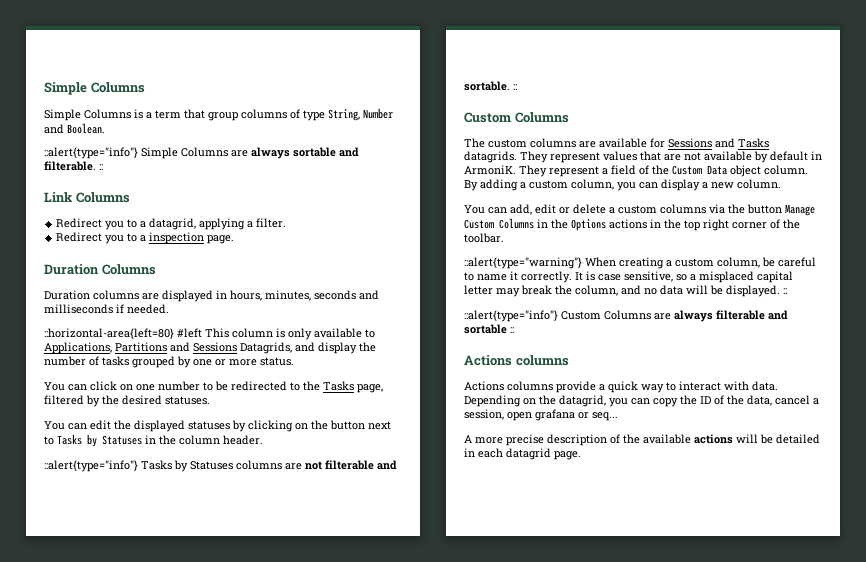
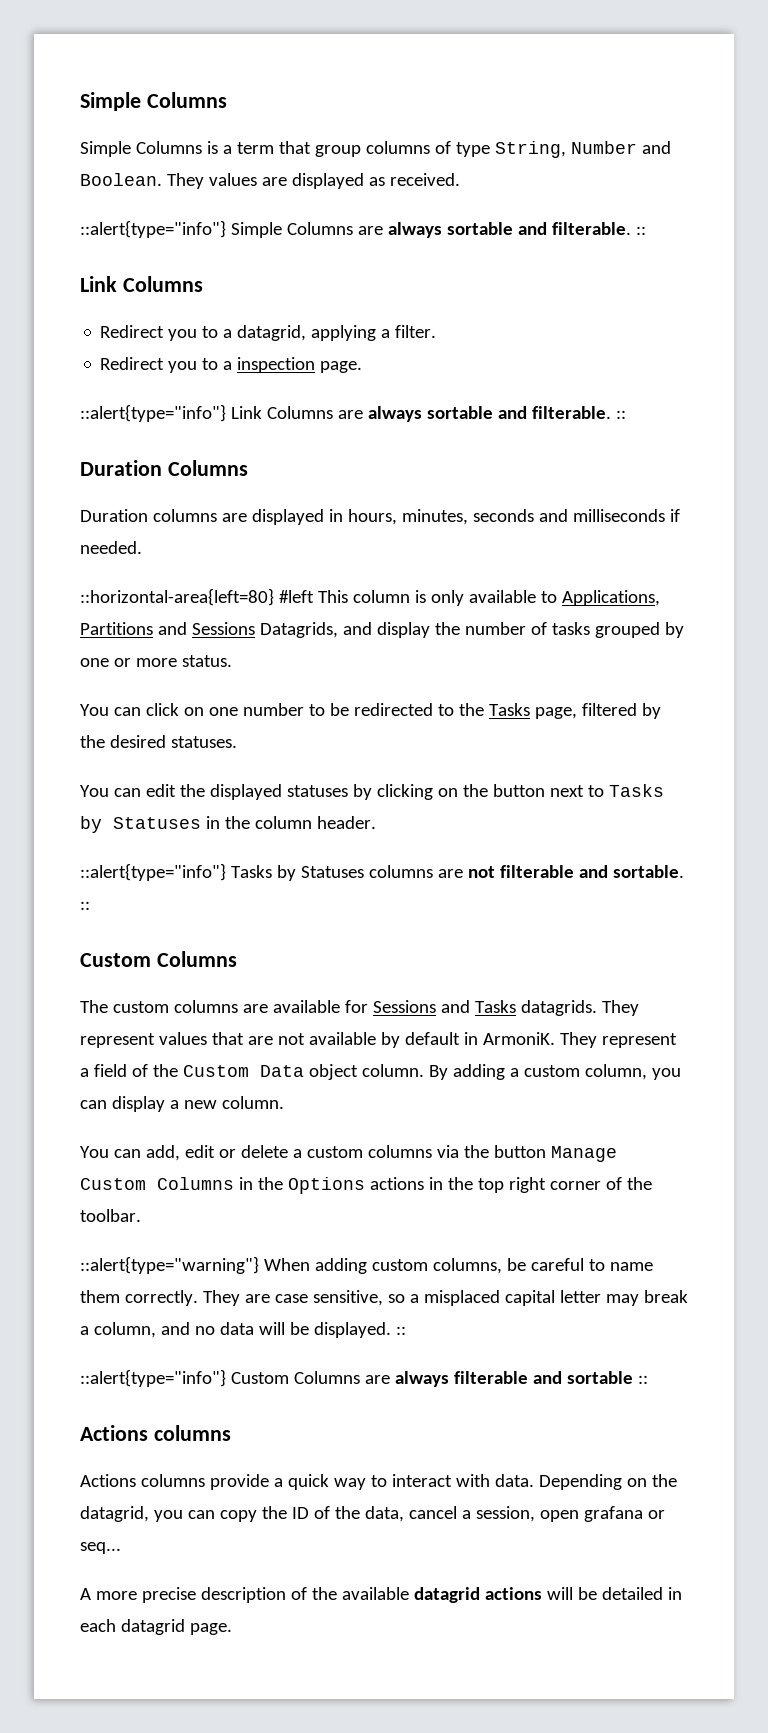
(105, 128) none -> [166,173,460,189] They values are displayed as received.
(235, 239) none -> [80,404,626,422] // ::alert{type="info"} Link Columns are always sortable and filterable. ::
[619,257,816,269] [464,271,595,283] creating a custom column, be careful to name it correctly. It is -> [314,1258,653,1274] [80,1290,270,1306] adding custom columns, be careful to name them correctly. They are
[555,285,572,295] the -> [80,1326,89,1335] a
(691, 439) none -> [413,1587,480,1603] datagrid

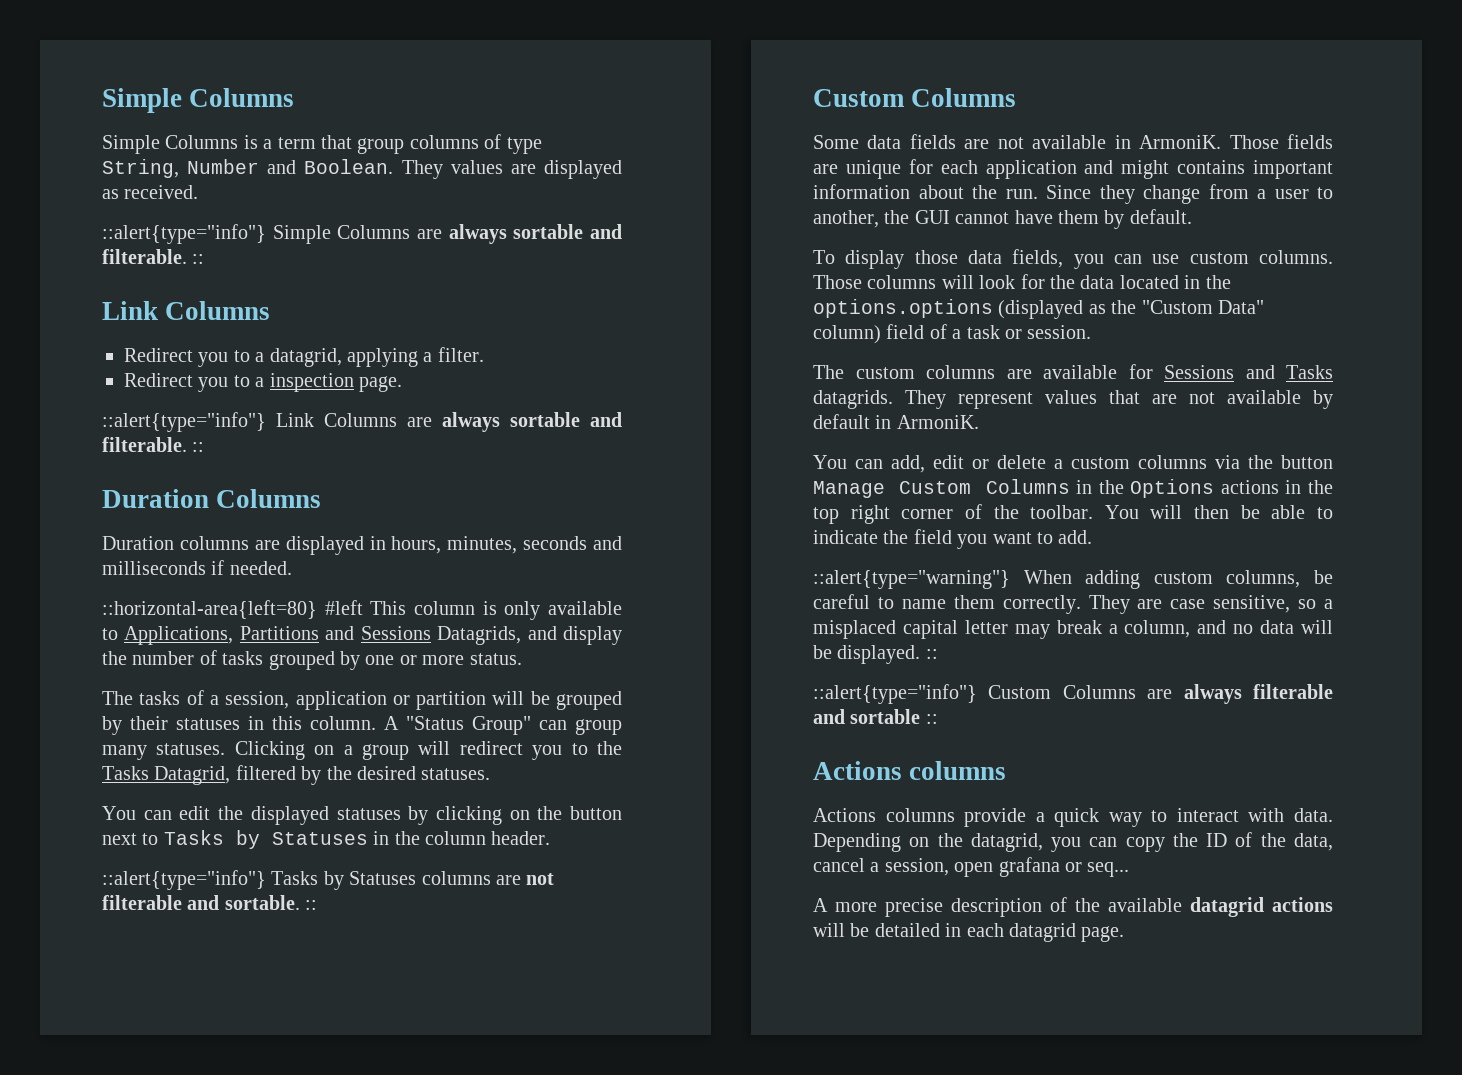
[80,703,433,716] You can click on one number to be redirected -> [102,690,622,710] [102,716,622,735] [102,741,563,760] The tasks of a session, application or partition will be grouped by their statuses in this column. A "Status Group" can group many statuses. Clicking on a group will redirect you
[534,707,577,719] page, -> [154,766,231,785] Datagrid,
(237, 959) none -> [813,134,1333,149] [813,159,1333,179] [813,184,1333,204] [813,209,1192,229] [813,249,1333,269] [813,274,1231,289] [813,299,1264,319] [813,324,1092,344] // Some data fields are not available in ArmoniK. Those fields are unique for each application and might contains important information about the run. Since they change from a user to another, the GUI cannot have them by default. // To display those data fields, you can use custom columns. Those columns will look for the data located in the options.options (displayed as the "Custom Data" column) field of a task or session.
[559,1032,677,1048] [80,1064,681,1080] [80,1096,284,1112] They represent a field of the Custom Data object column. By adding a custom column, you can display a new column. -> (979, 422) none
(141, 1215) none -> [1104,505,1333,519] [813,529,1093,549] You will then be able to indicate the field you want to add.

